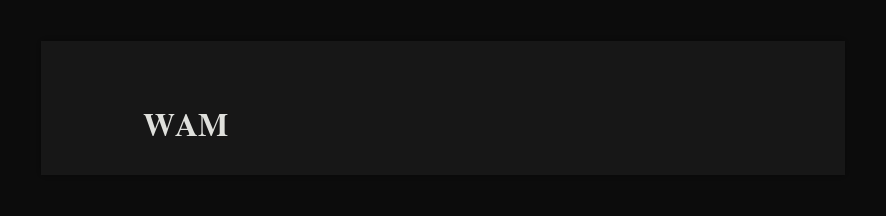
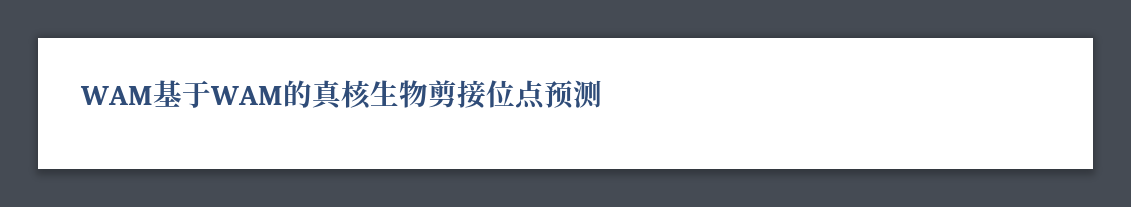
[143,114,228,136] WAM -> [80,80,602,110] WAM基于WAM的真核生物剪接位点预测

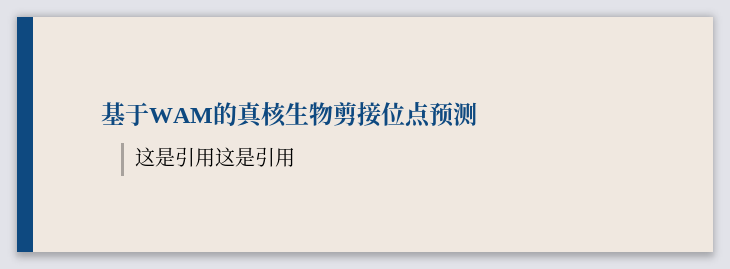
[80,86,153,105] WAM -> (101, 113) none
(602, 94) none -> [135,147,296,167] // 这是引用这是引用

